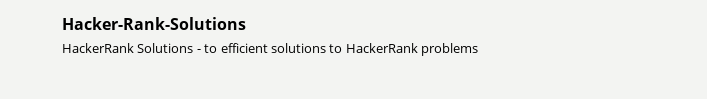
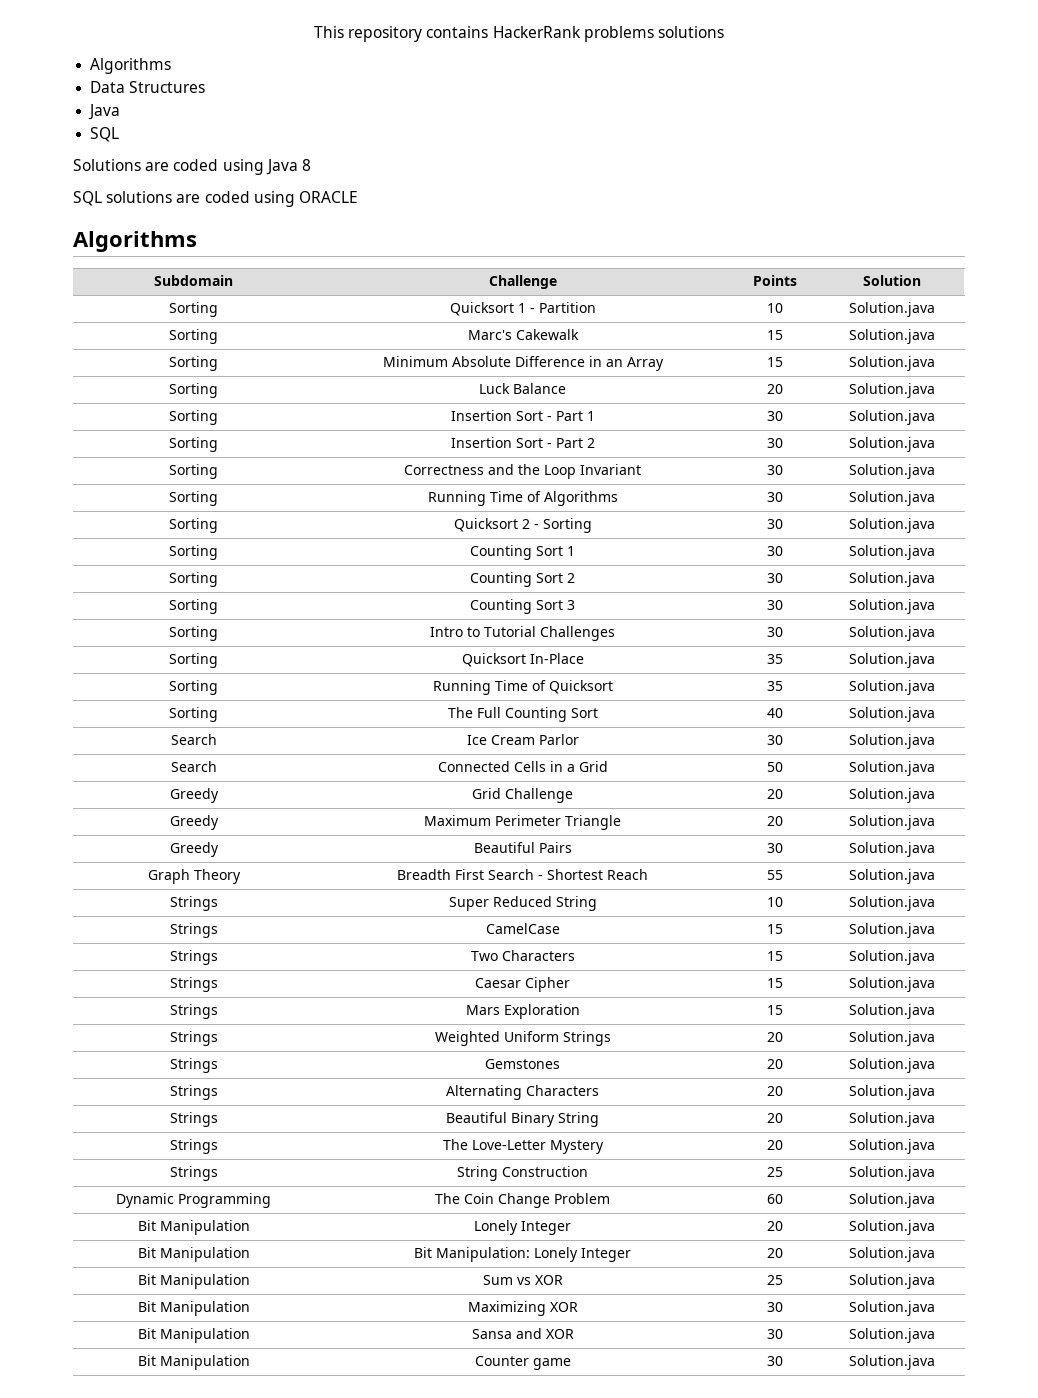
[62,17,246,30] [62,43,478,56] Hacker-Rank-Solutions // HackerRank Solutions - to efficient solutions to HackerRank problems -> [314,26,724,42] [90,58,172,74] [90,81,206,93] [88,104,121,120] [90,127,120,142] [73,159,311,175] [73,191,358,207] [73,231,197,252] [154,275,233,286] [488,275,557,289] [753,275,797,286] [862,275,921,286] [169,302,218,317] [449,302,596,316] [767,303,783,313] [848,302,935,317] [169,329,218,344] [467,329,579,340] [767,330,783,340] [848,329,935,344] [169,356,218,371] [382,356,664,371] [767,357,783,367] [848,356,935,371] [169,383,218,398] [479,383,566,394] [767,384,783,394] [848,383,935,398] [169,410,218,425] [450,410,595,421] [767,411,783,421] [848,410,935,425] [169,437,218,452] [450,437,595,448] [767,438,783,448] [848,437,935,452] [169,464,218,479] [404,464,641,479] [767,465,783,475] [848,464,935,479] [169,491,218,506] [427,491,618,506] [767,492,783,502] [848,491,935,506] [169,518,218,533] [453,518,592,533] [767,519,783,529] [848,518,935,533] [169,545,218,560] [470,545,575,560] [767,546,783,556] [848,545,935,560] [169,572,218,587] [470,572,575,587] [767,573,783,583] [848,572,935,587] [169,599,218,614] [470,599,575,614] [767,600,783,610] [848,599,935,614] [169,626,218,641] [430,626,615,641] [767,627,783,637] [848,626,935,641] [169,653,218,668] [461,653,584,667] [767,654,783,664] [848,653,935,668] [169,680,218,695] [432,680,613,695] [767,681,783,691] [848,680,935,695] [169,707,218,722] [447,707,598,722] [767,708,783,718] [848,707,935,722] [170,734,217,745] [466,734,579,745] [767,735,783,745] [848,734,935,749] [170,761,217,772] [437,761,608,772] [767,762,783,772] [848,761,935,776] [169,788,219,803] [472,788,573,803] [767,789,783,799] [848,788,935,803] [169,815,219,830] [424,815,621,830] [767,816,783,826] [848,815,935,830] [169,842,219,857] [473,842,572,853] [767,843,783,853] [848,842,935,857] [147,869,241,884] [397,869,648,880] [767,870,783,880] [848,869,935,884] [169,896,218,911] [448,896,597,911] [767,897,783,907] [848,896,935,911] [169,923,218,938] [485,923,560,934] [767,924,783,934] [848,923,935,938] [169,950,218,965] [470,950,575,961] [767,951,783,961] [848,950,935,965] [169,977,218,992] [475,977,570,992] [767,978,783,988] [848,977,935,992] [169,1004,218,1019] [465,1004,580,1019] [767,1005,783,1015] [848,1004,935,1019] [169,1031,218,1046] [434,1031,611,1046] [767,1032,783,1042] [848,1031,935,1046] [169,1058,218,1073] [485,1059,560,1069] [767,1059,783,1069] [848,1058,935,1073] [169,1085,218,1100] [446,1085,599,1100] [767,1086,783,1096] [848,1085,935,1100] [169,1112,218,1127] [446,1112,599,1127] [767,1113,783,1123] [848,1112,935,1127] [169,1139,218,1154] [442,1139,604,1154] [767,1140,783,1150] [848,1139,935,1154] [169,1166,218,1181] [457,1166,588,1181] [767,1167,783,1177] [848,1166,935,1181] [116,1193,271,1208] [435,1193,610,1208] [767,1194,783,1204] [848,1193,935,1208] [137,1220,250,1235] [474,1220,571,1235] [767,1221,783,1231] [848,1220,935,1235] [137,1247,250,1262] [414,1247,631,1262] [767,1248,783,1258] [848,1247,935,1262] [137,1274,250,1289] [482,1275,563,1285] [767,1275,783,1285] [848,1274,935,1289] [137,1301,250,1316] [467,1301,578,1316] [767,1302,783,1312] [848,1301,935,1316] [137,1328,250,1343] [471,1328,574,1339] [767,1329,783,1339] [848,1328,935,1343] [137,1355,250,1370] [474,1356,571,1370] [767,1356,783,1366] [848,1355,935,1370] This repository contains HackerRank problems solutions // Algorithms // Data Structures // Java // SQL // Solutions are coded using Java 8 // SQL solutions are coded using ORACLE // Algorithms // Subdomain | Challenge | Points | Solution // Sorting | Quicksort 1 - Partition | 10 | Solution.java // Sorting | Marc's Cakewalk | 15 | Solution.java // Sorting | Minimum Absolute Difference in an Array | 15 | Solution.java // Sorting | Luck Balance | 20 | Solution.java // Sorting | Insertion Sort - Part 1 | 30 | Solution.java // Sorting | Insertion Sort - Part 2 | 30 | Solution.java // Sorting | Correctness and the Loop Invariant | 30 | Solution.java // Sorting | Running Time of Algorithms | 30 | Solution.java // Sorting | Quicksort 2 - Sorting | 30 | Solution.java // Sorting | Counting Sort 1 | 30 | Solution.java // Sorting | Counting Sort 2 | 30 | Solution.java // Sorting | Counting Sort 3 | 30 | Solution.java // Sorting | Intro to Tutorial Challenges | 30 | Solution.java // Sorting | Quicksort In-Place | 35 | Solution.java // Sorting | Running Time of Quicksort | 35 | Solution.java // Sorting | The Full Counting Sort | 40 | Solution.java // Search | Ice Cream Parlor | 30 | Solution.java // Search | Connected Cells in a Grid | 50 | Solution.java // Greedy | Grid Challenge | 20 | Solution.java // Greedy | Maximum Perimeter Triangle | 20 | Solution.java // Greedy | Beautiful Pairs | 30 | Solution.java // Graph Theory | Breadth First Search - Shortest Reach | 55 | Solution.java // Strings | Super Reduced String | 10 | Solution.java // Strings | CamelCase | 15 | Solution.java // Strings | Two Characters | 15 | Solution.java // Strings | Caesar Cipher | 15 | Solution.java // Strings | Mars Exploration | 15 | Solution.java // Strings | Weighted Uniform Strings | 20 | Solution.java // Strings | Gemstones | 20 | Solution.java // Strings | Alternating Characters | 20 | Solution.java // Strings | Beautiful Binary String | 20 | Solution.java // Strings | The Love-Letter Mystery | 20 | Solution.java // Strings | String Construction | 25 | Solution.java // Dynamic Programming | The Coin Change Problem | 60 | Solution.java // Bit Manipulation | Lonely Integer | 20 | Solution.java // Bit Manipulation | Bit Manipulation: Lonely Integer | 20 | Solution.java // Bit Manipulation | Sum vs XOR | 25 | Solution.java // Bit Manipulation | Maximizing XOR | 30 | Solution.java // Bit Manipulation | Sansa and XOR | 30 | Solution.java // Bit Manipulation | Counter game | 30 | Solution.java

